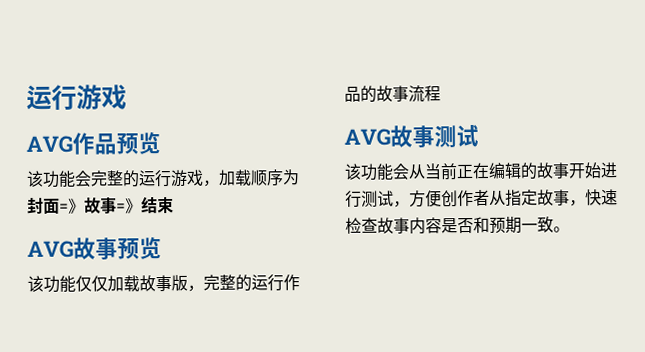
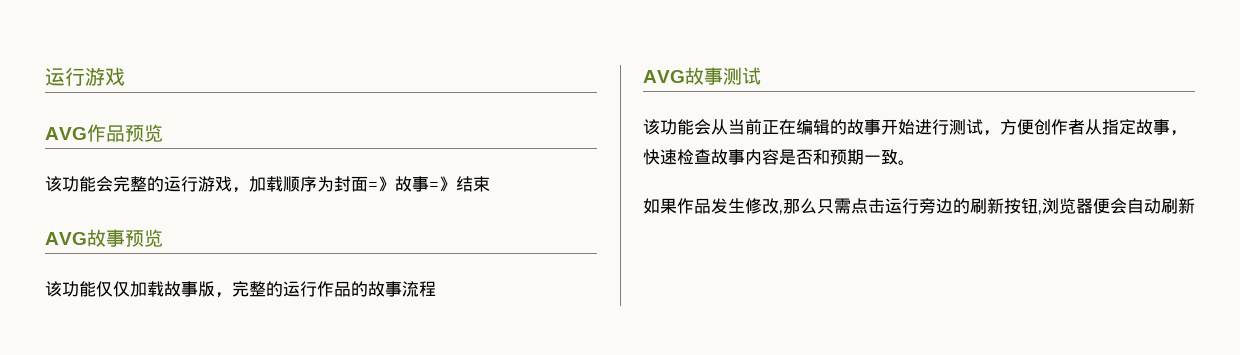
(570, 229) none -> [643,198,1195,215] // 如果作品发生修改,那么只需点击运行旁边的刷新按钮,浏览器便会自动刷新

